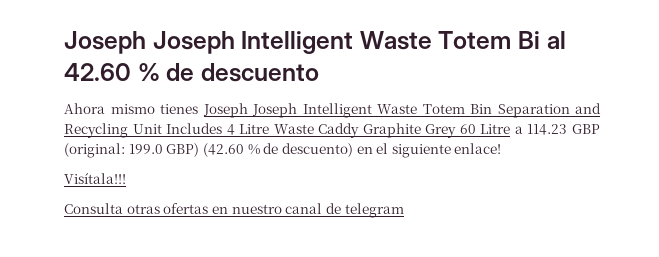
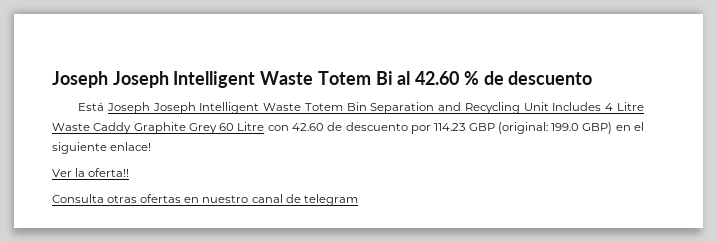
[64,103,198,114] Ahora mismo tienes -> [78,102,105,111] Está
[514,126,523,134] a -> [267,122,431,134] con 42.60 de descuento por
[202,143,353,157] (42.60 % de descuento) -> (613, 128) none
[64,173,126,184] Visítala!!! -> [52,168,130,177] Ver la oferta!!

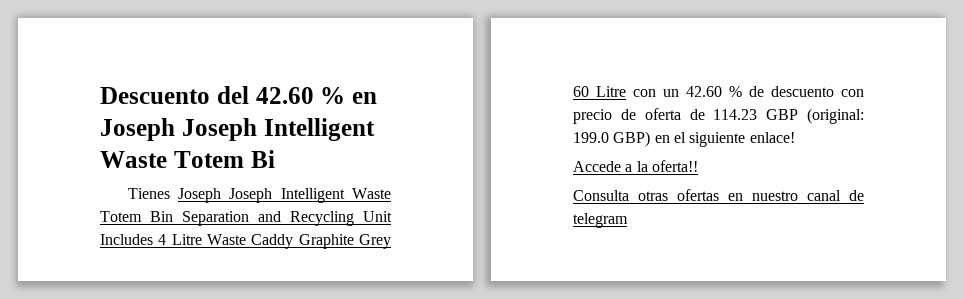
(52, 79) none -> [100,86,377,104] Descuento del 42.60 % en
[397,71,593,85] [78,102,105,111] al 42.60 % de descuento // Está -> [127,188,170,199] // Tienes
[292,122,431,134] 42.60 de descuento por -> [663,86,864,97] [573,108,705,124] un 42.60 % de descuento con precio de oferta de
[52,169,72,177] Ver -> [573,161,633,172] Accede a

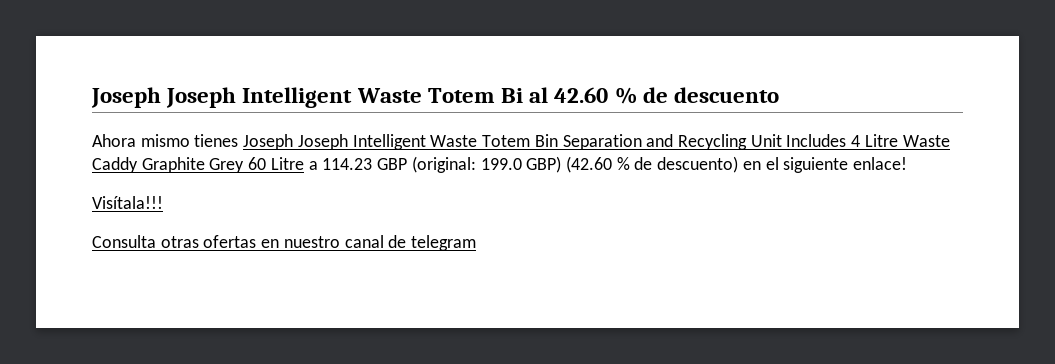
[100,86,377,104] Descuento del 42.60 % en -> (91, 97) none
[127,188,170,199] // Tienes -> [529,87,780,104] [92,134,239,147] al 42.60 % de descuento // Ahora mismo tienes
[633,86,864,97] [573,108,705,124] con un 42.60 % de descuento con precio de oferta de -> [308,161,318,170] a
(651, 139) none -> [565,156,739,173] (42.60 % de descuento)
[573,160,698,172] Accede a la oferta!! -> [92,196,163,209] Visítala!!!

